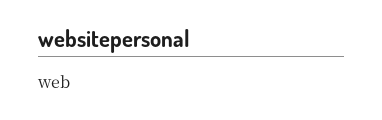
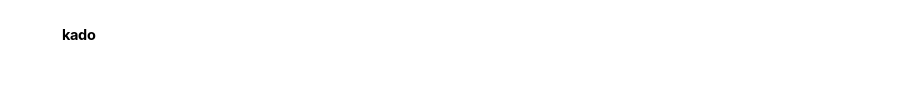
[38,29,190,53] [37,75,70,88] websitepersonal // web -> [62,29,96,40] kado

